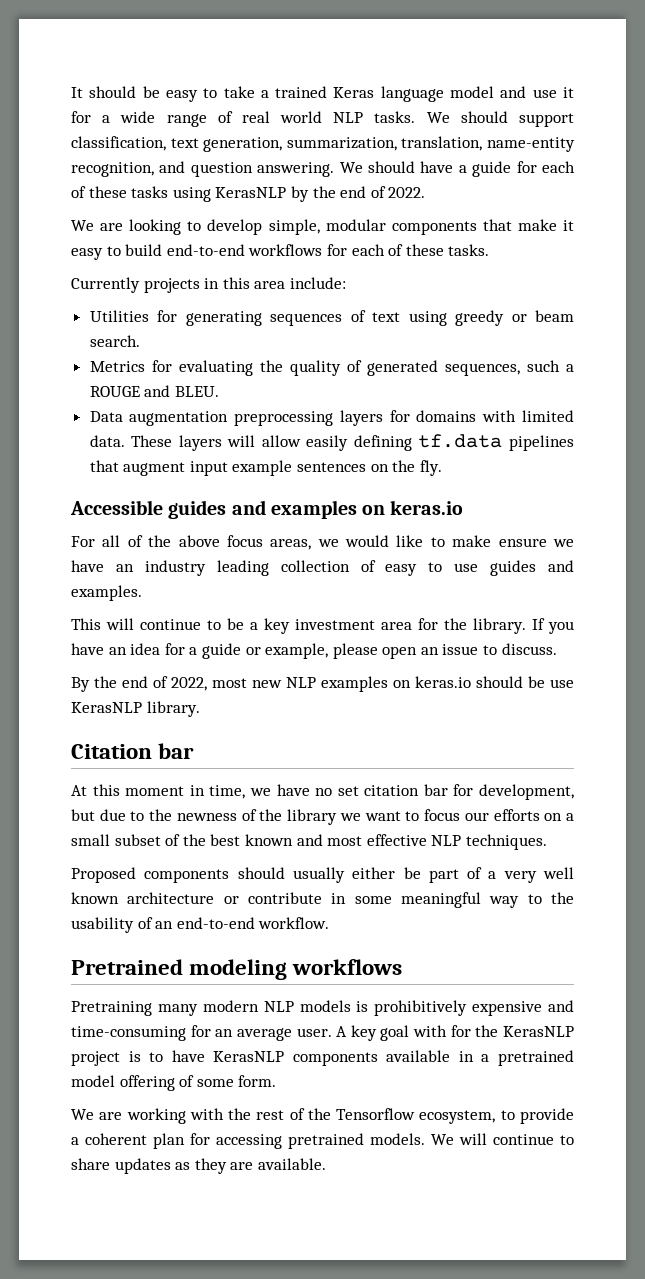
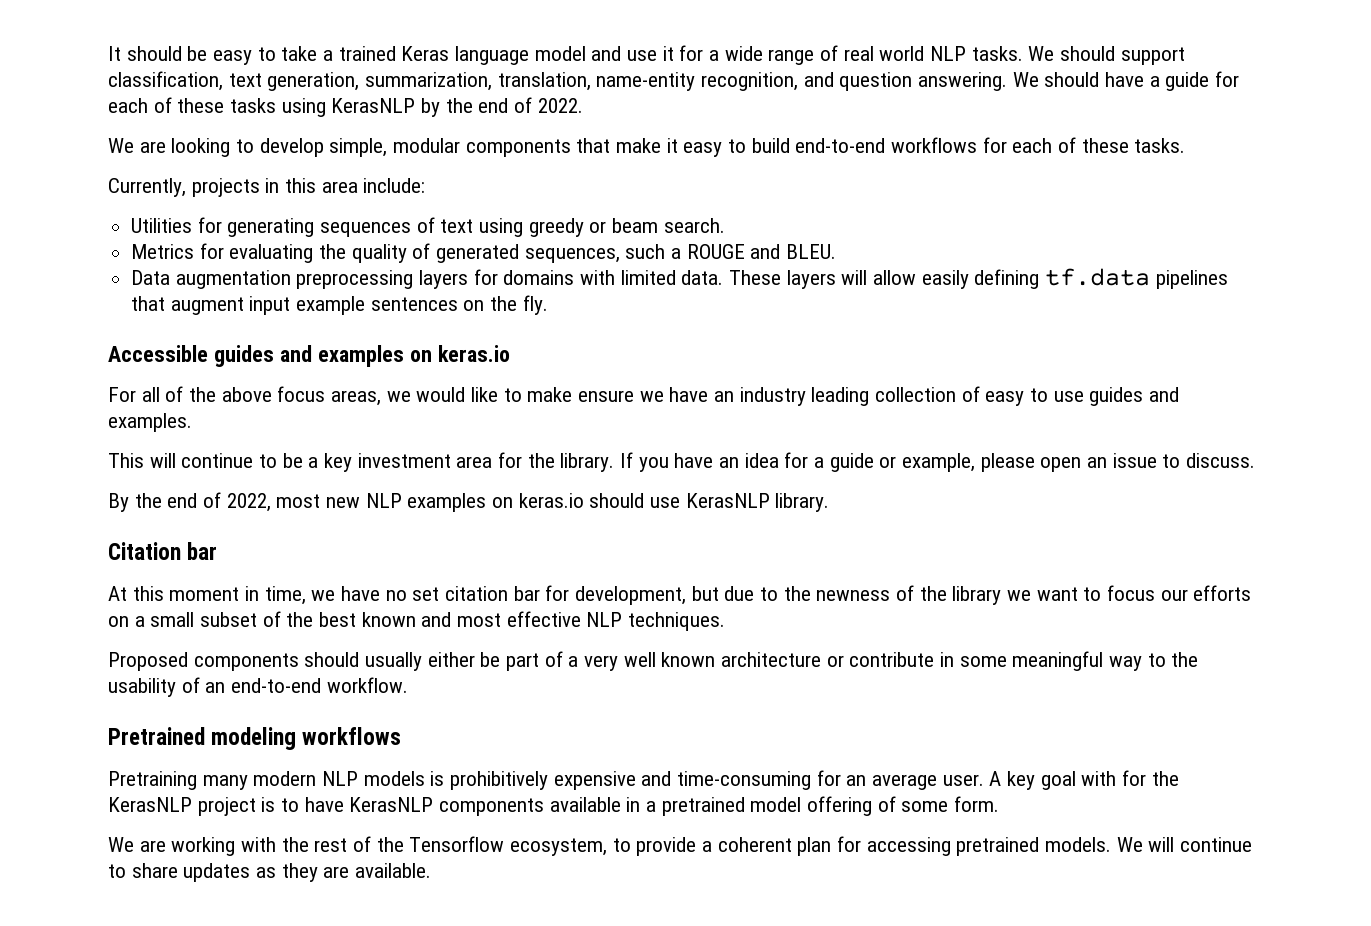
[71,277,140,293] Currently -> [108,178,186,197] Currently,
[528,676,545,688] be -> (645, 500) none

